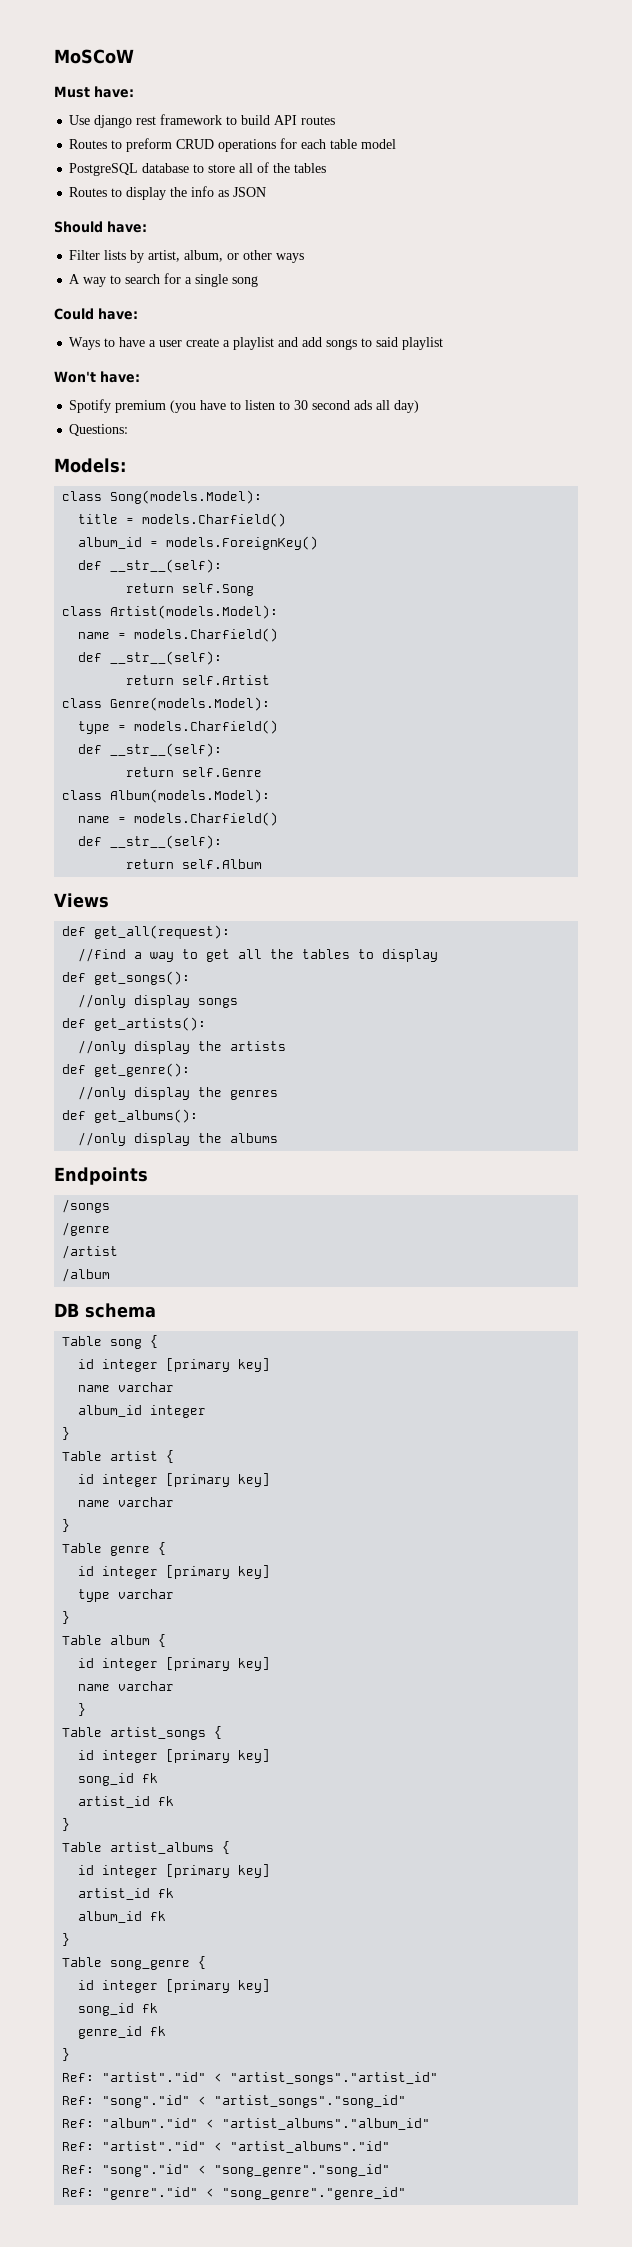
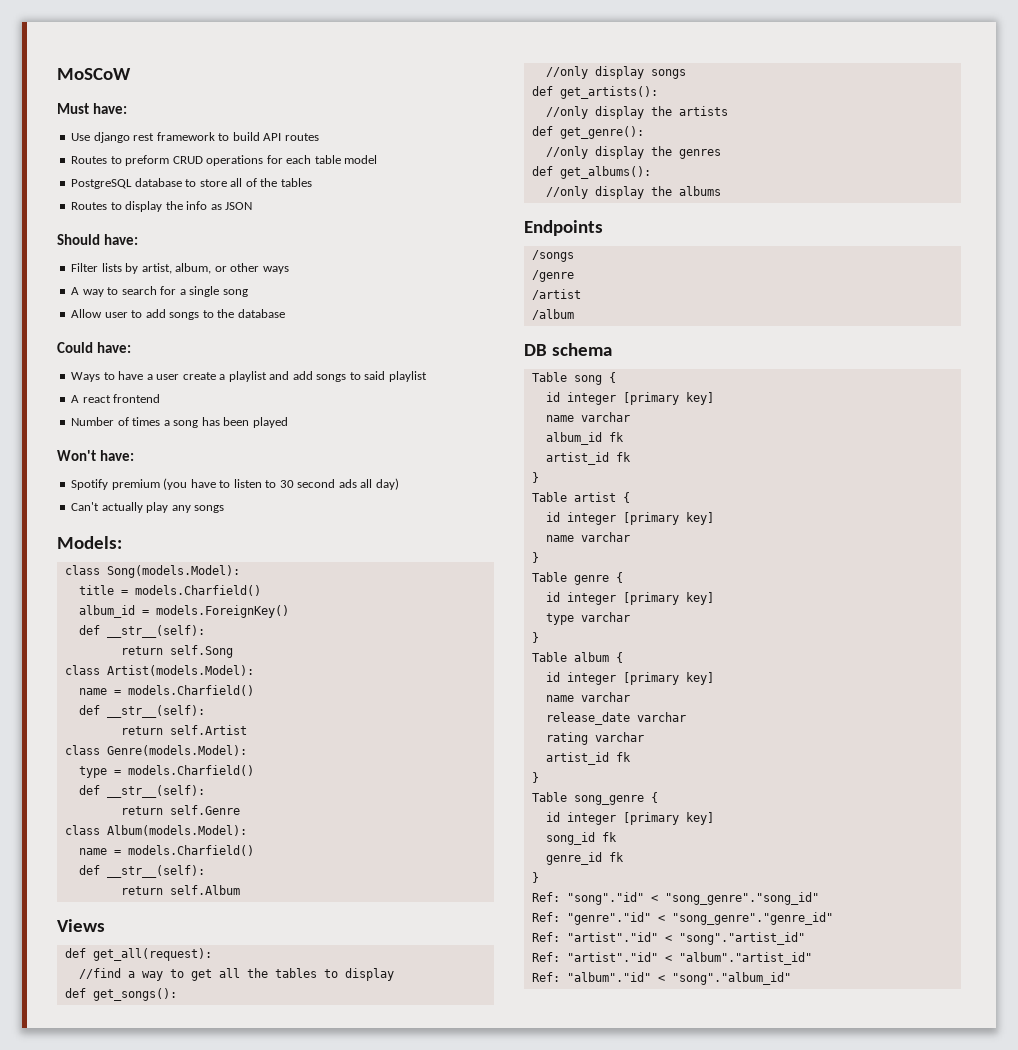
(259, 281) none -> [71,309,285,320] // Allow user to add songs to the database
(444, 343) none -> [71,394,161,403] [71,417,288,428] // A react frontend // Number of times a song has been played
[69,424,129,436] Questions: -> [71,502,225,513] Can't actually play any songs
[150,1405,207,1418] integer -> [608,432,624,442] [545,452,631,465] fk // artist_id fk
[78,1703,87,1716] [62,1726,223,1740] [78,1749,271,1763] [78,1773,159,1786] [78,1796,175,1808] [62,1818,71,1831] [62,1841,231,1854] [78,1864,271,1878] [78,1888,175,1900] [78,1911,143,1923] } // Table artist_songs { // id integer [primary key] // song_id fk // artist_id fk // } // Table artist_albums { // id integer [primary key] // artist_id fk // album_id -> [545,712,686,725] [545,732,644,745] [545,752,609,765] release_date varchar // rating varchar // artist_id
[62,2072,439,2085] [62,2095,407,2108] [62,2118,431,2130] [62,2141,391,2153] // Ref: "artist"."id" < "artist_songs"."artist_id" // Ref: "song"."id" < "artist_songs"."song_id" // Ref: "album"."id" < "artist_albums"."album_id" // Ref: "artist"."id" < "artist_albums"."id" -> (539, 877) none
(407, 2193) none -> [531,932,805,945] [531,952,812,965] [531,972,791,985] // Ref: "artist"."id" < "song"."artist_id" // Ref: "artist"."id" < "album"."artist_id" // Ref: "album"."id" < "song"."album_id"

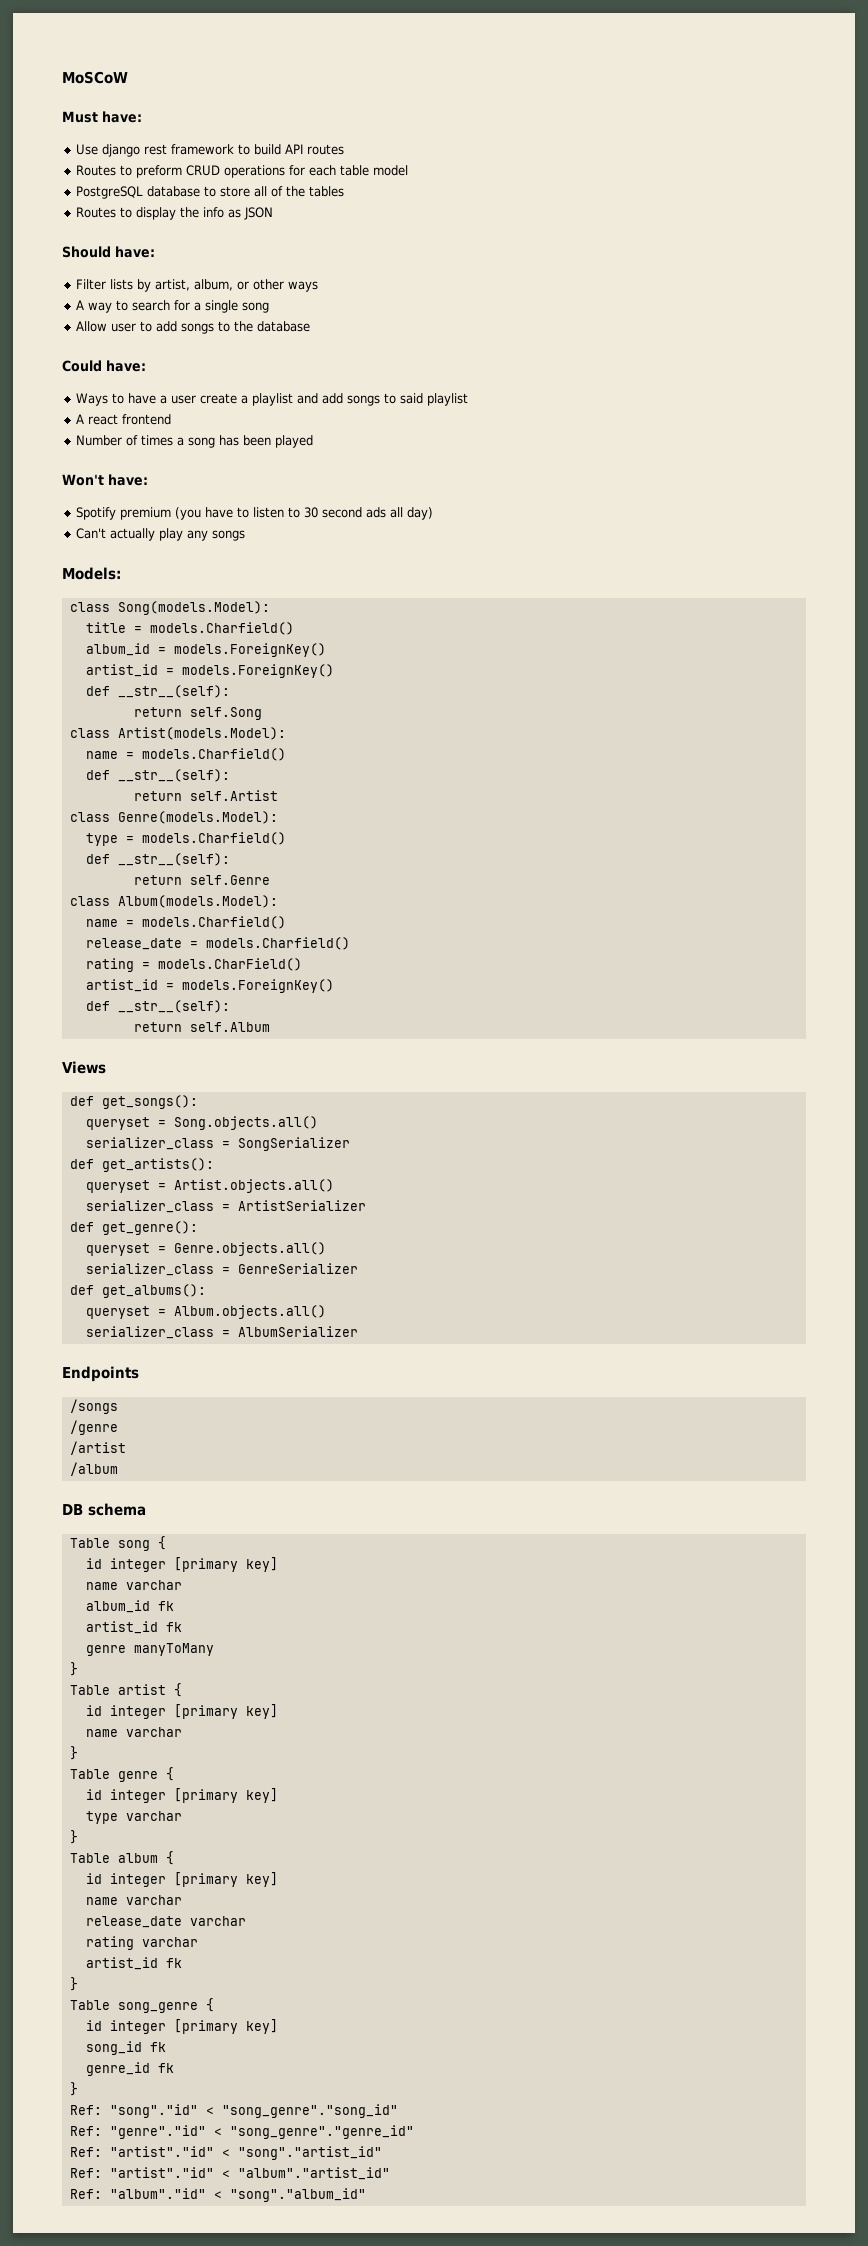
(289, 611) none -> [85,664,334,678] // artist_id = models.ForeignKey()
(254, 850) none -> [85,937,350,950] [85,958,302,972] [85,979,334,993] // release_date = models.Charfield() // rating = models.CharField() // artist_id = models.ForeignKey()
[92,948,212,961] [78,968,394,981] [64,988,177,1001] [545,66,686,79] [531,86,658,99] [545,106,728,119] [531,126,644,139] [545,146,721,159] [531,166,651,179] [545,186,721,199] get_all(request): // //find a way to get all the tables to display // def get_songs(): // //only display songs // def get_artists(): // //only display the artists // def get_genre(): // //only display the genres // def get_albums(): // //only display the albums -> [101,1095,198,1109] [85,1116,318,1130] [85,1137,350,1151] [69,1158,214,1172] [85,1179,334,1193] [85,1200,366,1213] [69,1221,198,1235] [85,1242,326,1256] [85,1263,358,1276] [69,1284,206,1298] [85,1305,326,1319] [85,1326,358,1339] get_songs(): // queryset = Song.objects.all() // serializer_class = SongSerializer // def get_artists(): // queryset = Artist.objects.all() // serializer_class = ArtistSerializer // def get_genre(): // queryset = Genre.objects.all() // serializer_class = GenreSerializer // def get_albums(): // queryset = Album.objects.all() // serializer_class = AlbumSerializer
(631, 457) none -> [85,1643,214,1656] // genre manyToMany

